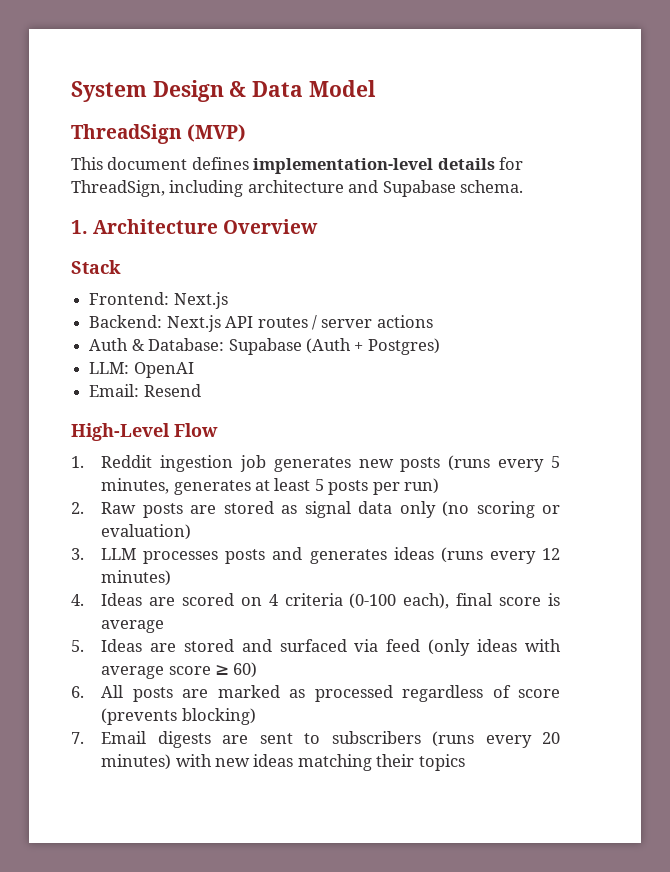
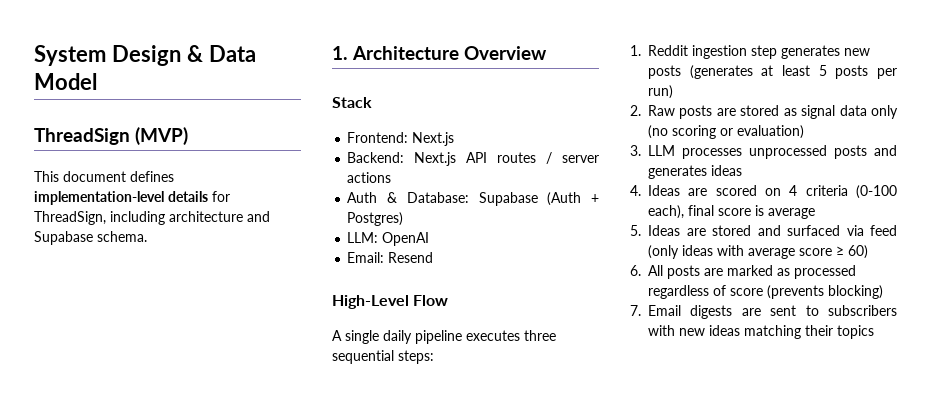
(218, 430) none -> [332,330,556,344] [332,350,434,364] // A single daily pipeline executes three sequential steps:
[239,455,266,472] job -> [751,45,777,59] step
[448,455,561,472] [101,478,251,495] (runs every 5 minutes, generates -> [689,65,753,79] (generates
(219, 557) none -> [749,145,827,159] unprocessed
[440,547,561,564] [101,570,172,586] (runs every 12 minutes) -> (742, 170) none
[432,731,560,748] [101,754,172,770] (runs every 20 minutes) -> (897, 310) none

